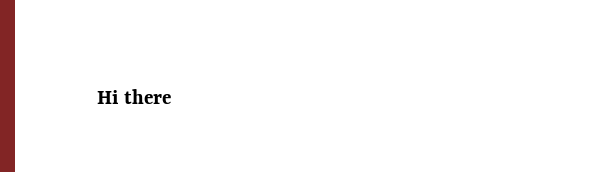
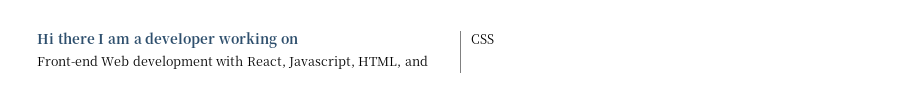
(171, 96) none -> [98,32,298,48] [37,55,428,69] [471,34,494,44] I am a developer working on // Front-end Web development with React, Javascript, HTML, and CSS

